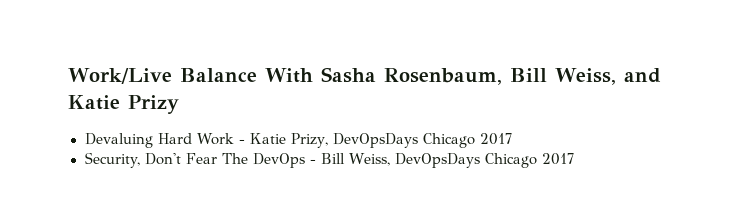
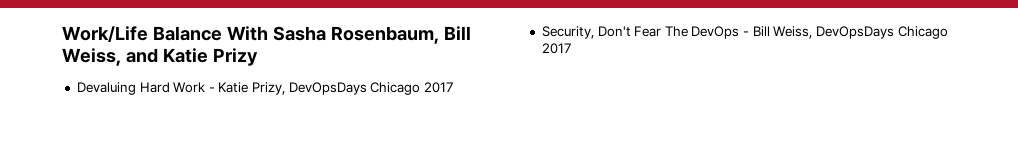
[68,68,172,84] Work/Live -> [62,26,148,42] Work/Life

